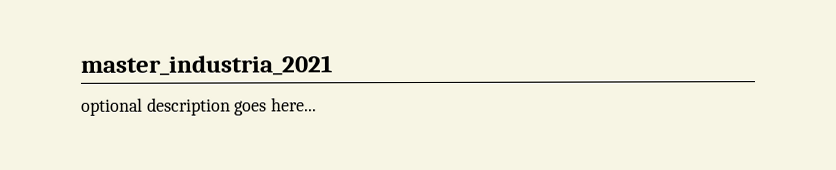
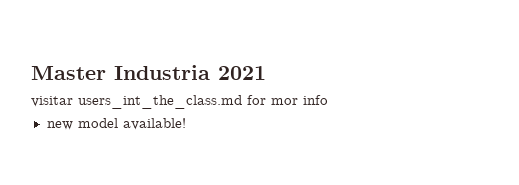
[80,55,332,76] [81,97,318,116] master_industria_2021 // optional description goes here... -> [31,65,266,80] [31,95,328,109] [46,118,186,130] Master Industria 2021 // visitar users_int_the_class.md for mor info // new model available!

